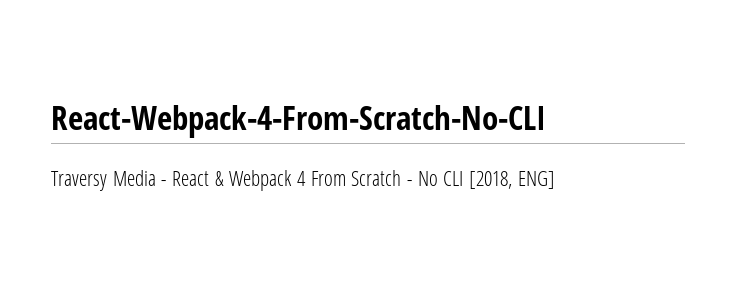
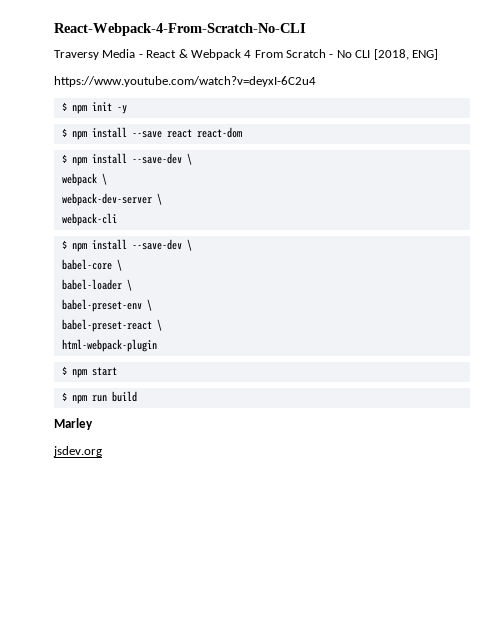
(555, 180) none -> [54,76,316,87] [61,102,127,114] [61,127,242,140] [61,153,192,166] [61,173,107,186] [61,193,162,206] [61,213,117,226] [61,239,192,252] [61,259,122,271] [61,279,132,291] [61,299,152,312] [61,319,162,332] [61,339,157,352] [61,366,117,378] [61,391,137,404] [54,418,93,430] [53,446,102,457] // https://www.youtube.com/watch?v=deyxI-6C2u4 // $ npm init -y // $ npm install --save react react-dom // $ npm install --save-dev \ // webpack \ // webpack-dev-server \ // webpack-cli // $ npm install --save-dev \ // babel-core \ // babel-loader \ // babel-preset-env \ // babel-preset-react \ // html-webpack-plugin // $ npm start // $ npm run build // Marley // jsdev.org

